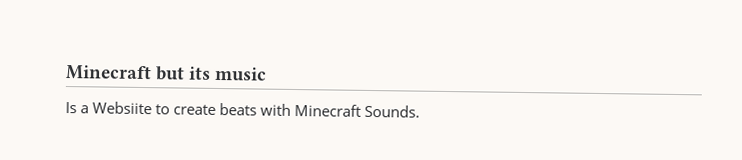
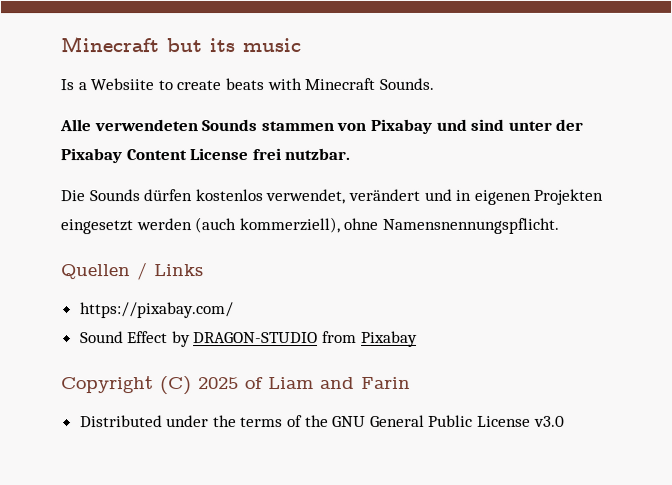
(421, 111) none -> [59,118,584,134] [60,147,351,164] [60,188,604,205] [60,216,559,235] [61,262,204,281] [79,302,234,319] [79,330,418,348] [61,376,411,396] [79,414,565,428] // Alle verwendeten Sounds stammen von Pixabay und sind unter der Pixabay Content License frei nutzbar. // Die Sounds dürfen kostenlos verwendet, verändert und in eigenen Projekten eingesetzt werden (auch kommerziell), ohne Namensnennungspflicht. // Quellen / Links // https://pixabay.com/ // Sound Effect by DRAGON-STUDIO from Pixabay // Copyright (C) 2025 of Liam and Farin // Distributed under the terms of the GNU General Public License v3.0

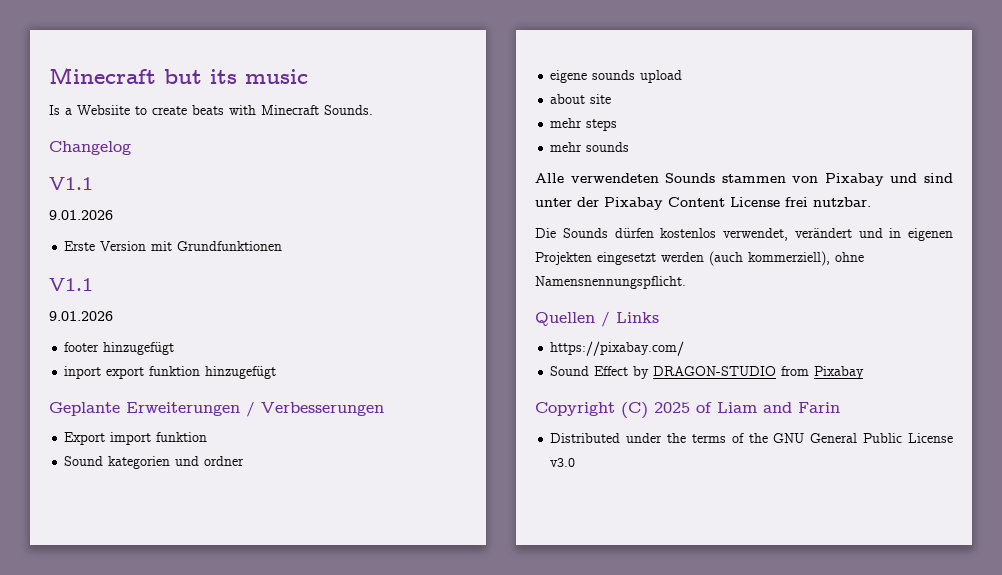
(434, 83) none -> [49,141,131,155] [49,177,93,190] [49,210,113,220] [64,241,283,251] [49,278,93,291] [49,311,113,321] [64,342,175,355] [64,366,277,379] [49,401,384,417] [64,432,208,445] [64,456,245,469] [550,70,683,83] [550,94,612,104] [550,118,618,131] [550,142,630,152] // Changelog // V1.1 // 9.01.2026 // Erste Version mit Grundfunktionen // V1.1 // 9.01.2026 // footer hinzugefügt // inport export funktion hinzugefügt // Geplante Erweiterungen / Verbesserungen // Export import funktion // Sound kategorien und ordner // eigene sounds upload // about site // mehr steps // mehr sounds

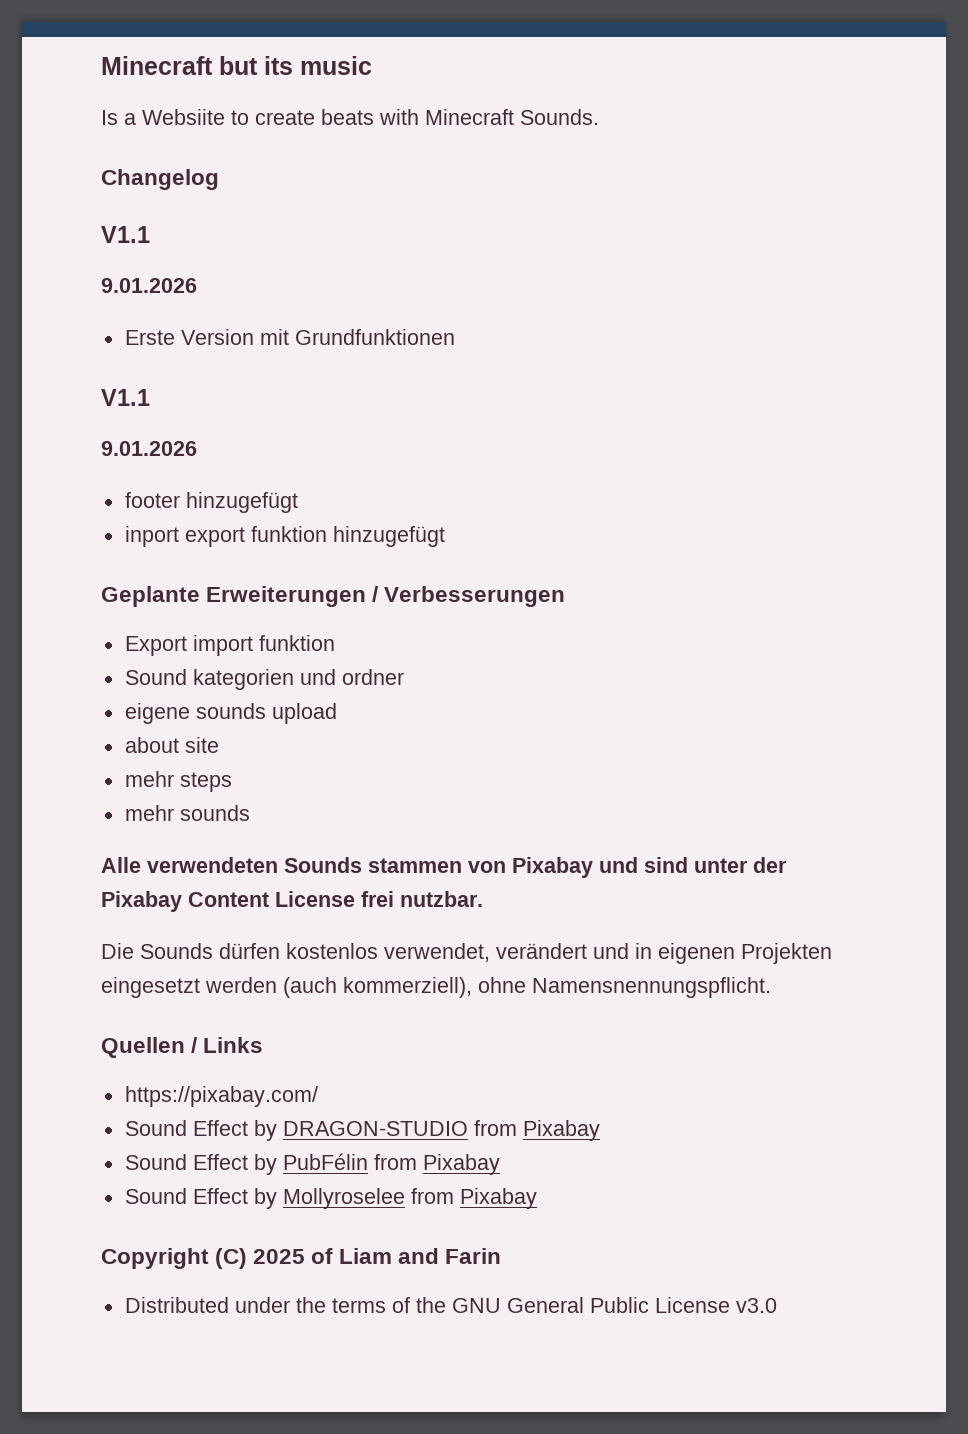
(865, 372) none -> [124,1153,500,1175] [124,1188,537,1209] // Sound Effect by PubFélin from Pixabay // Sound Effect by Mollyroselee from Pixabay

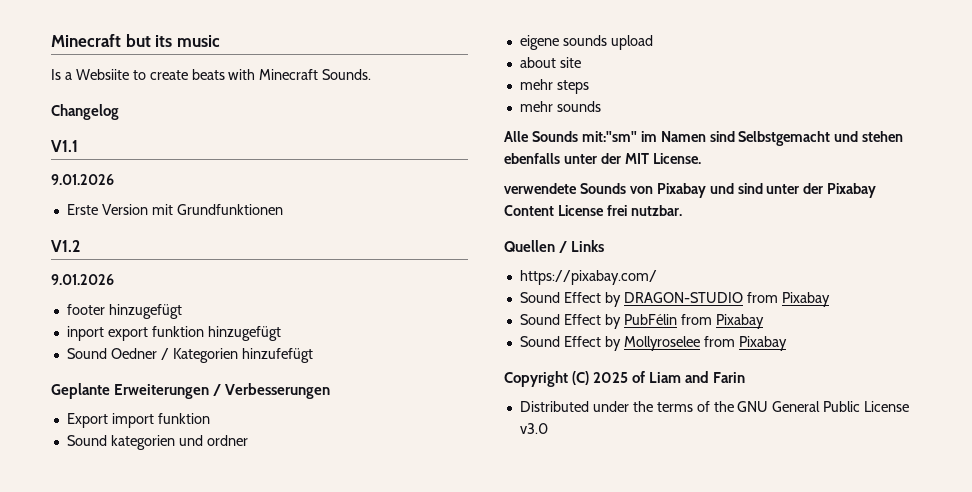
[101,389,150,406] V1.1 -> [51,240,80,252] V1.2
(445, 536) none -> [66,348,313,363] // Sound Oedner / Kategorien hinzufefügt
[147,857,462,873] verwendeten Sounds stammen -> [531,131,904,146] [504,153,701,164] [504,183,626,194] Sounds mit:"sm" im Namen sind Selbstgemacht und stehen ebenfalls unter der MIT License. // verwendete Sounds
[101,943,832,964] [101,977,771,998] // Die Sounds dürfen kostenlos verwendet, verändert und in eigenen Projekten eingesetzt werden (auch kommerziell), ohne Namensnennungspflicht. -> (682, 210) none

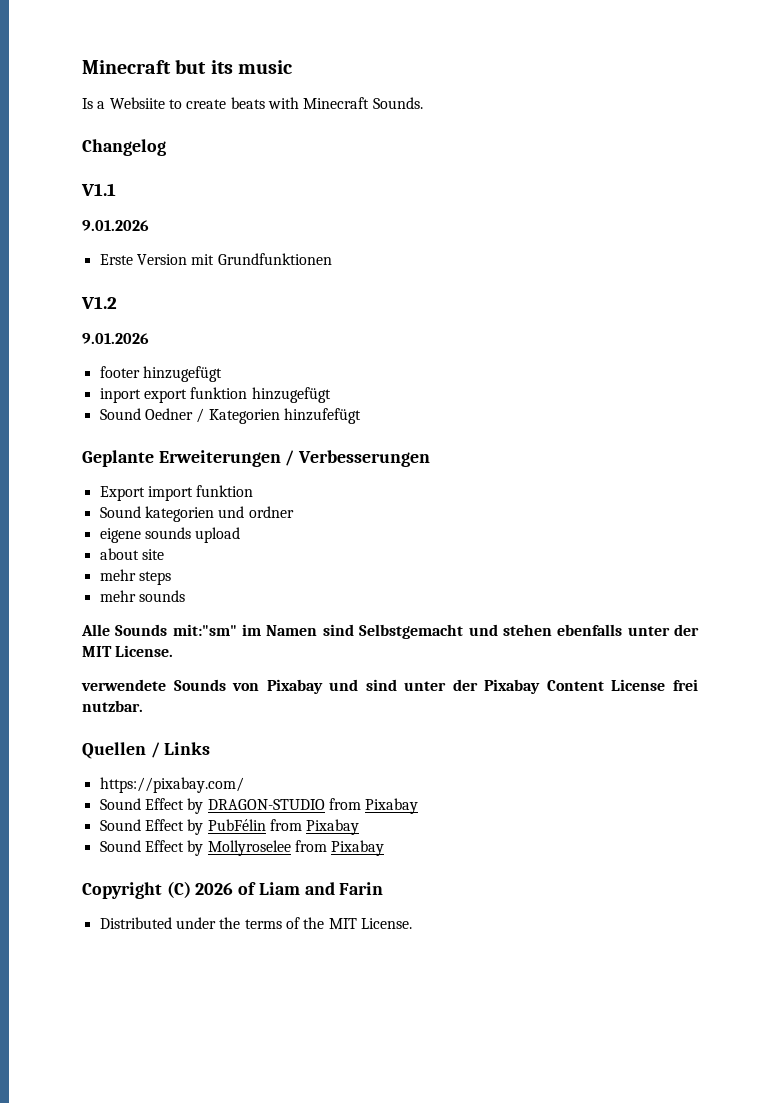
[593,372,629,383] 2025 -> [195,882,234,895] 2026
[737,401,910,412] [519,423,548,434] GNU General Public License v3.0 -> [328,918,412,929] MIT License.

